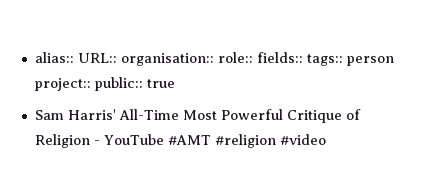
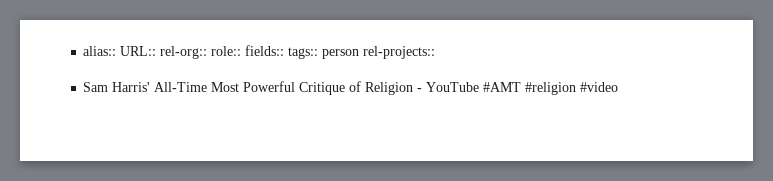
[120,53,214,66] organisation:: -> [160,46,208,59] rel-org::
[34,77,175,91] project:: public:: true -> [363,46,436,59] rel-projects::

